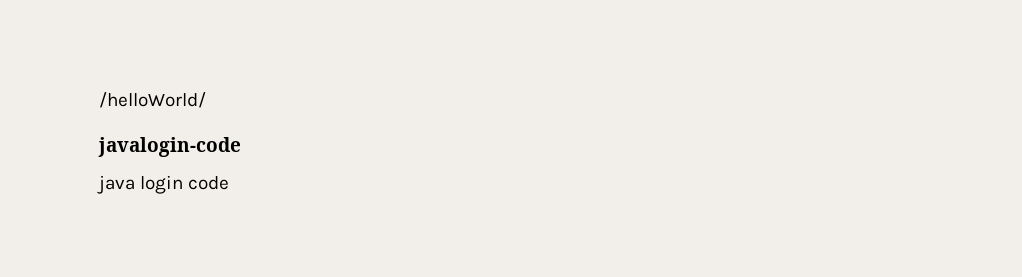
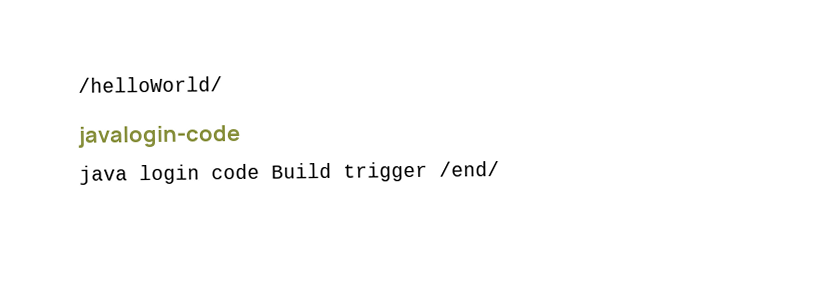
(230, 183) none -> [271,161,500,182] Build trigger /end/

